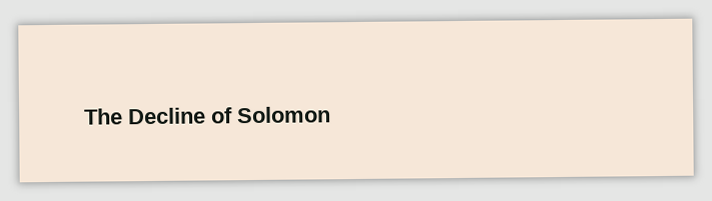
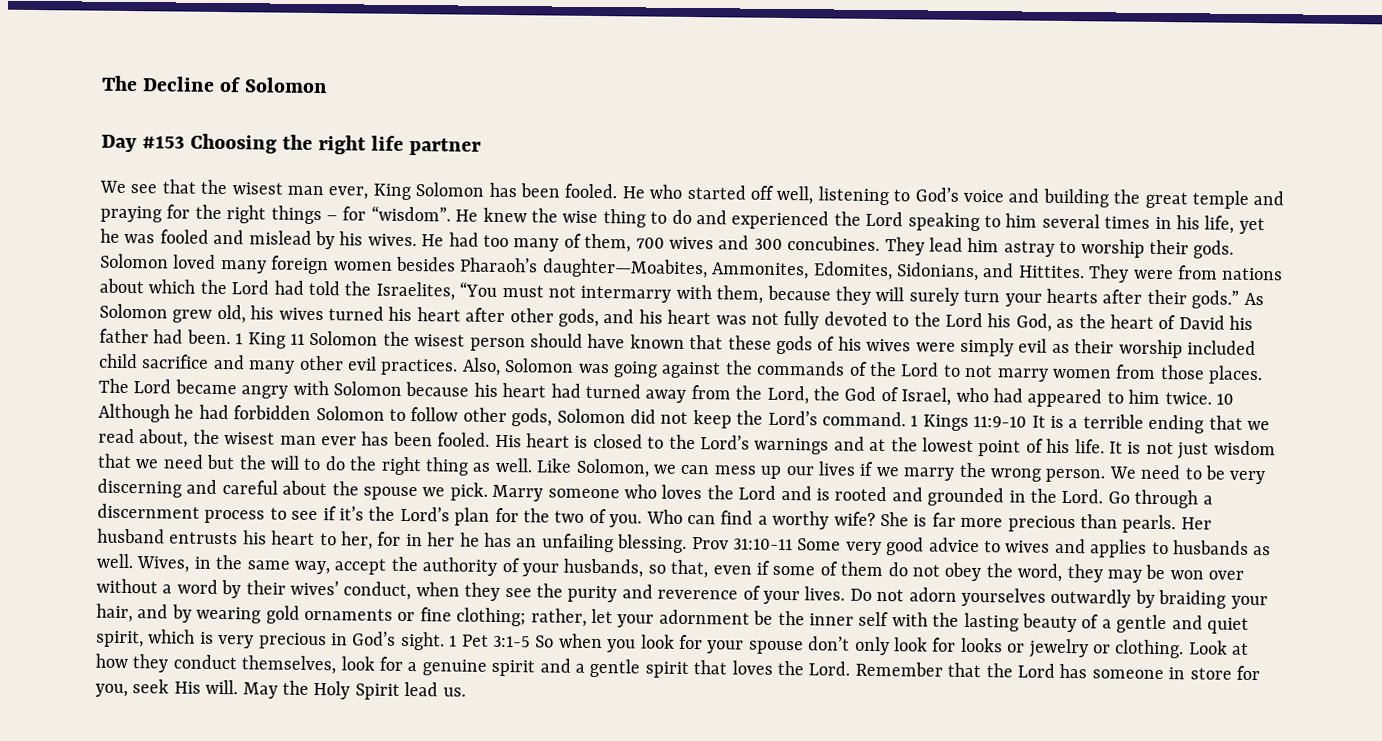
(331, 115) none -> [101,133,483,156] [99,179,1285,209] [100,204,1265,235] [100,228,1235,259] [100,253,1284,283] [99,278,1264,309] [99,303,1254,332] [99,328,1256,359] [98,353,1264,385] [98,378,1234,408] [98,403,1270,434] [98,428,1276,460] [97,453,1266,485] [97,478,1213,509] [97,503,1212,534] [97,528,1272,558] [96,553,1245,583] [96,578,1268,610] [96,603,1249,634] [96,629,1250,659] [95,653,1260,681] [95,679,466,700] // Day #153 Choosing the right life partner // We see that the wisest man ever, King Solomon has been fooled. He who started off well, listening to God’s voice and building the great temple and praying for the right things – for “wisdom”. He knew the wise thing to do and experienced the Lord speaking to him several times in his life, yet he was fooled and mislead by his wives. He had too many of them, 700 wives and 300 concubines. They lead him astray to worship their gods. Solomon loved many foreign women besides Pharaoh’s daughter—Moabites, Ammonites, Edomites, Sidonians, and Hittites. They were from nations about which the Lord had told the Israelites, “You must not intermarry with them, because they will surely turn your hearts after their gods.” As Solomon grew old, his wives turned his heart after other gods, and his heart was not fully devoted to the Lord his God, as the heart of David his father had been. 1 King 11 Solomon the wisest person should have known that these gods of his wives were simply evil as their worship included child sacrifice and many other evil practices. Also, Solomon was going against the commands of the Lord to not marry women from those places. The Lord became angry with Solomon because his heart had turned away from the Lord, the God of Israel, who had appeared to him twice. 10 Although he had forbidden Solomon to follow other gods, Solomon did not keep the Lord’s command. 1 Kings 11:9-10 It is a terrible ending that we read about, the wisest man ever has been fooled. His heart is closed to the Lord’s warnings and at the lowest point of his life. It is not just wisdom that we need but the will to do the right thing as well. Like Solomon, we can mess up our lives if we marry the wrong person. We need to be very discerning and careful about the spouse we pick. Marry someone who loves the Lord and is rooted and grounded in the Lord. Go through a discernment process to see if it’s the Lord’s plan for the two of you. Who can find a worthy wife? She is far more precious than pearls. Her husband entrusts his heart to her, for in her he has an unfailing blessing. Prov 31:10-11 Some very good advice to wives and applies to husbands as well. Wives, in the same way, accept the authority of your husbands, so that, even if some of them do not obey the word, they may be won over without a word by their wives’ conduct, when they see the purity and reverence of your lives. Do not adorn yourselves outwardly by braiding your hair, and by wearing gold ornaments or fine clothing; rather, let your adornment be the inner self with the lasting beauty of a gentle and quiet spirit, which is very precious in God’s sight. 1 Pet 3:1-5 So when you look for your spouse don’t only look for looks or jewelry or clothing. Look at how they conduct themselves, look for a genuine spirit and a gentle spirit that loves the Lord. Remember that the Lord has someone in store for you, seek His will. May the Holy Spirit lead us.

